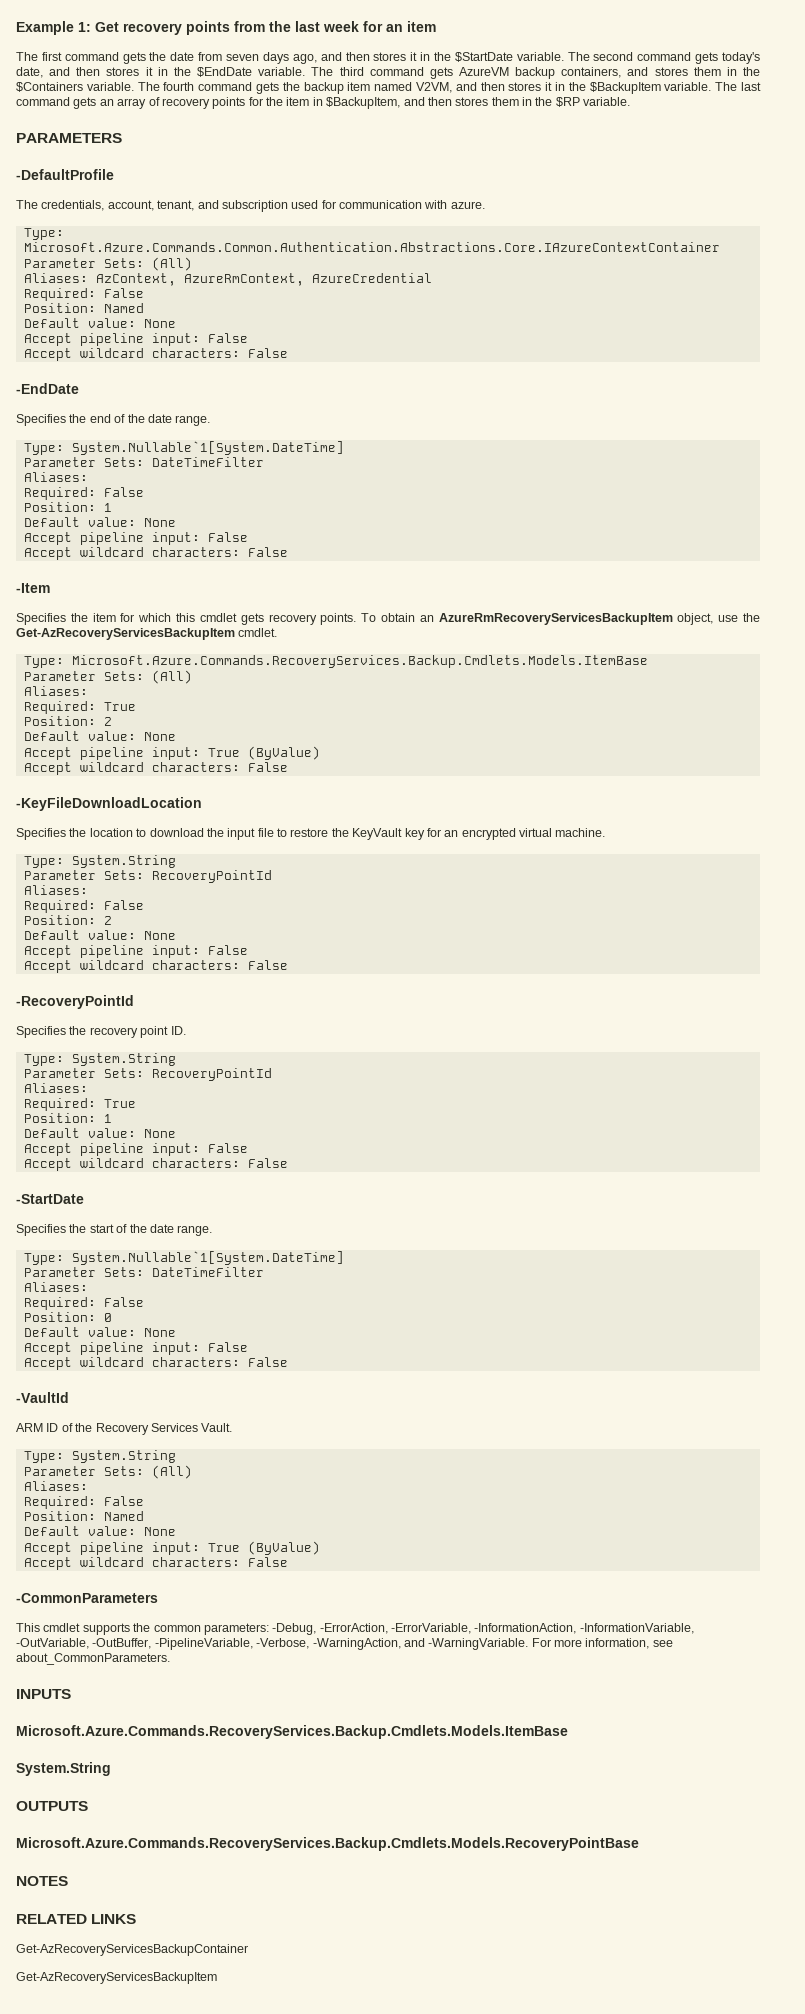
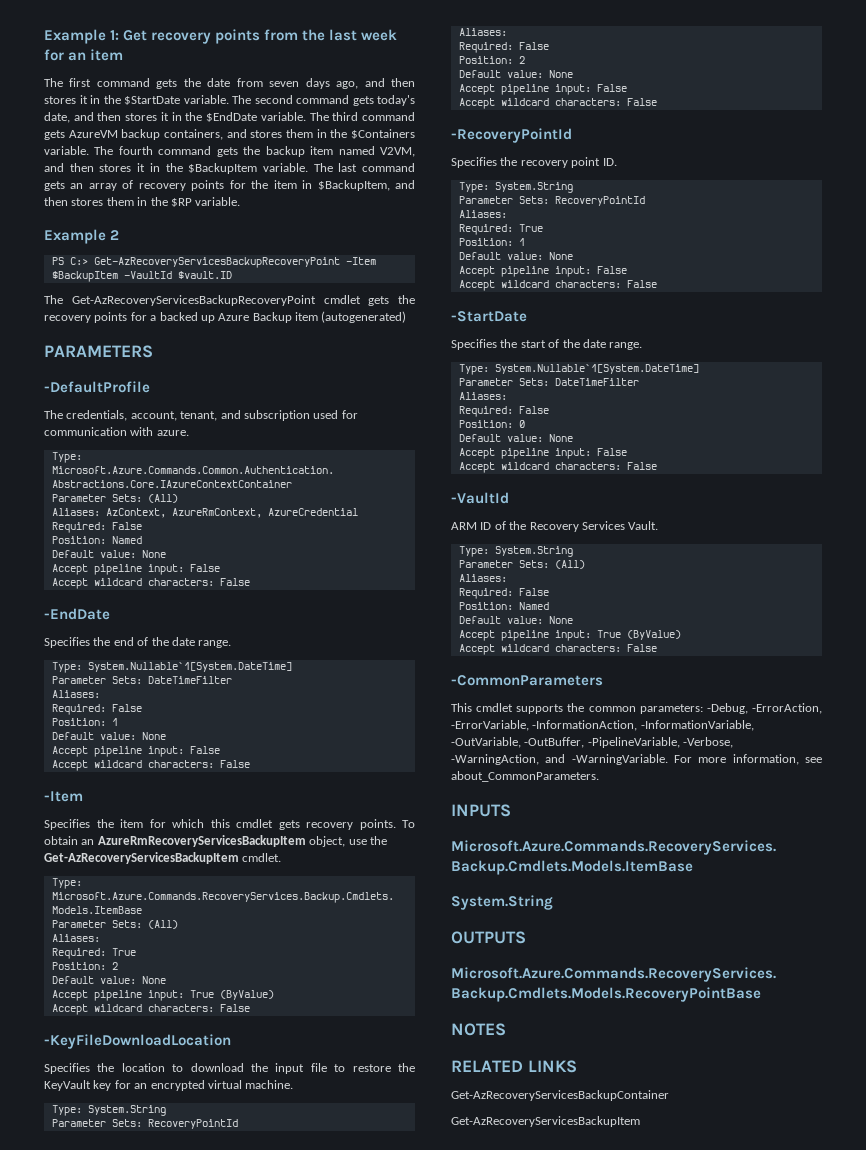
(631, 101) none -> [44,229,120,244] [51,257,376,268] [51,271,232,282] [44,295,415,306] [44,311,407,323] // Example 2 // PS C:> Get-AzRecoveryServicesBackupRecoveryPoint -Item $BackupItem -VaultId $vault.ID // The Get-AzRecoveryServicesBackupRecoveryPoint cmdlet gets the recovery points for a backed up Azure Backup item (autogenerated)

